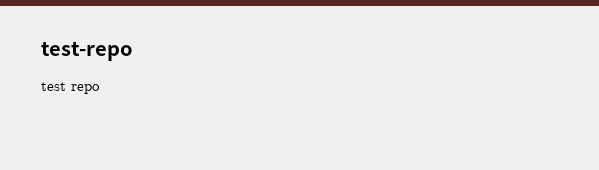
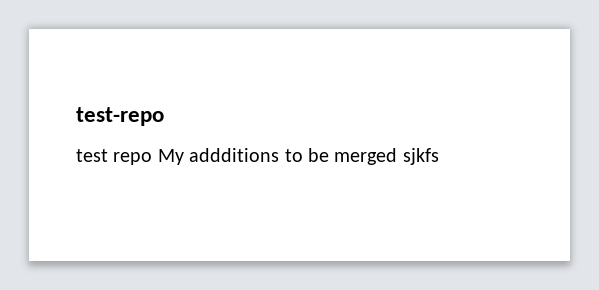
(100, 89) none -> [157,148,439,165] My addditions to be merged sjkfs

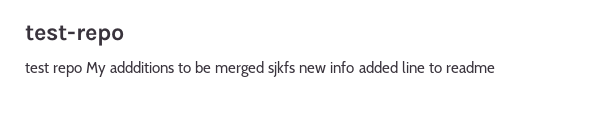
(439, 156) none -> [299,61,495,73] new info added line to readme

